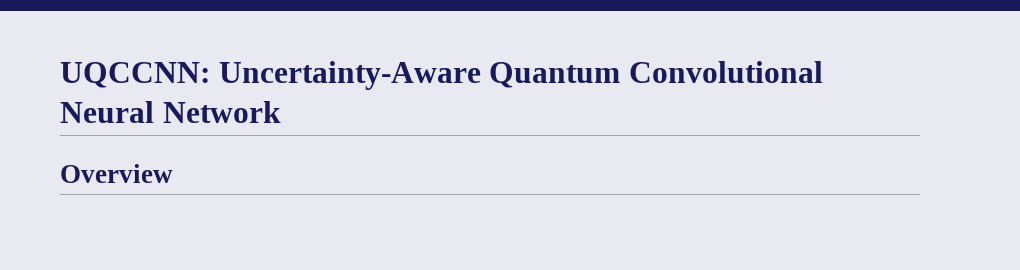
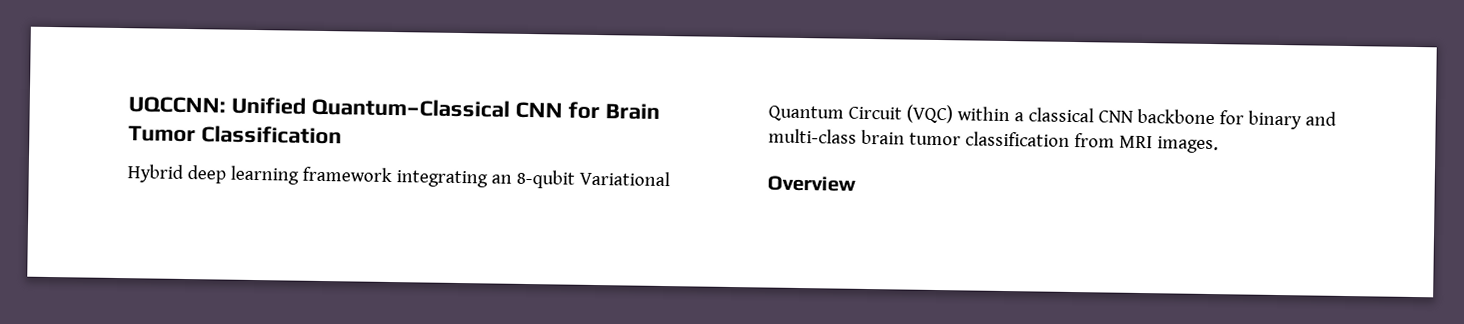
[218,61,823,90] [60,101,281,123] Uncertainty-Aware Quantum Convolutional Neural Network -> [230,96,660,120] [128,125,342,145] [127,164,670,189] [768,104,1337,130] [768,128,1219,154] Unified Quantum–Classical CNN for Brain Tumor Classification // Hybrid deep learning framework integrating an 8-qubit Variational Quantum Circuit (VQC) within a classical CNN backbone for binary and multi-class brain tumor classification from MRI images.

